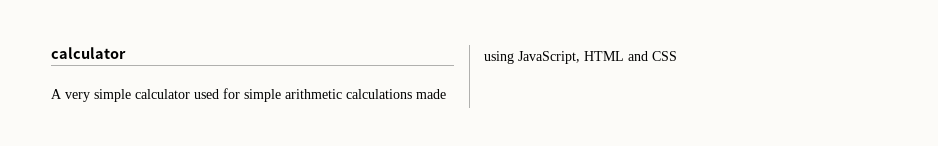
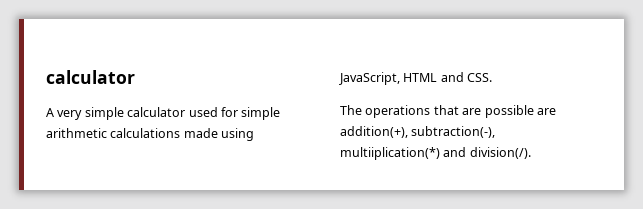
[652,51,677,61] CSS -> [467,73,493,82] [340,105,556,118] [340,126,496,138] [340,147,531,160] CSS. // The operations that are possible are addition(+), subtraction(-), multiiplication(*) and division(/).

